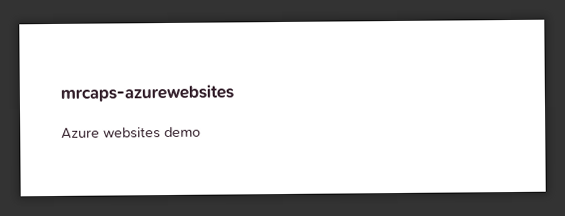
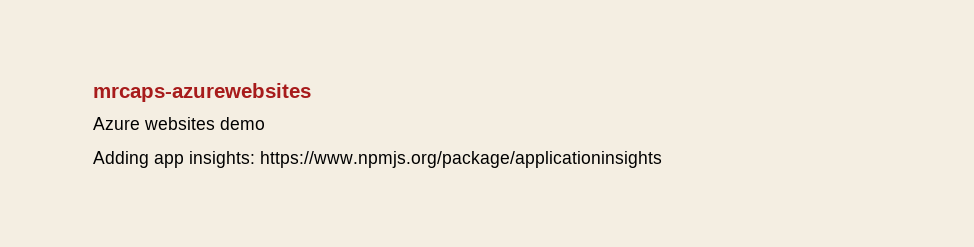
(201, 132) none -> [93,151,662,168] // Adding app insights: https://www.npmjs.org/package/applicationinsights

